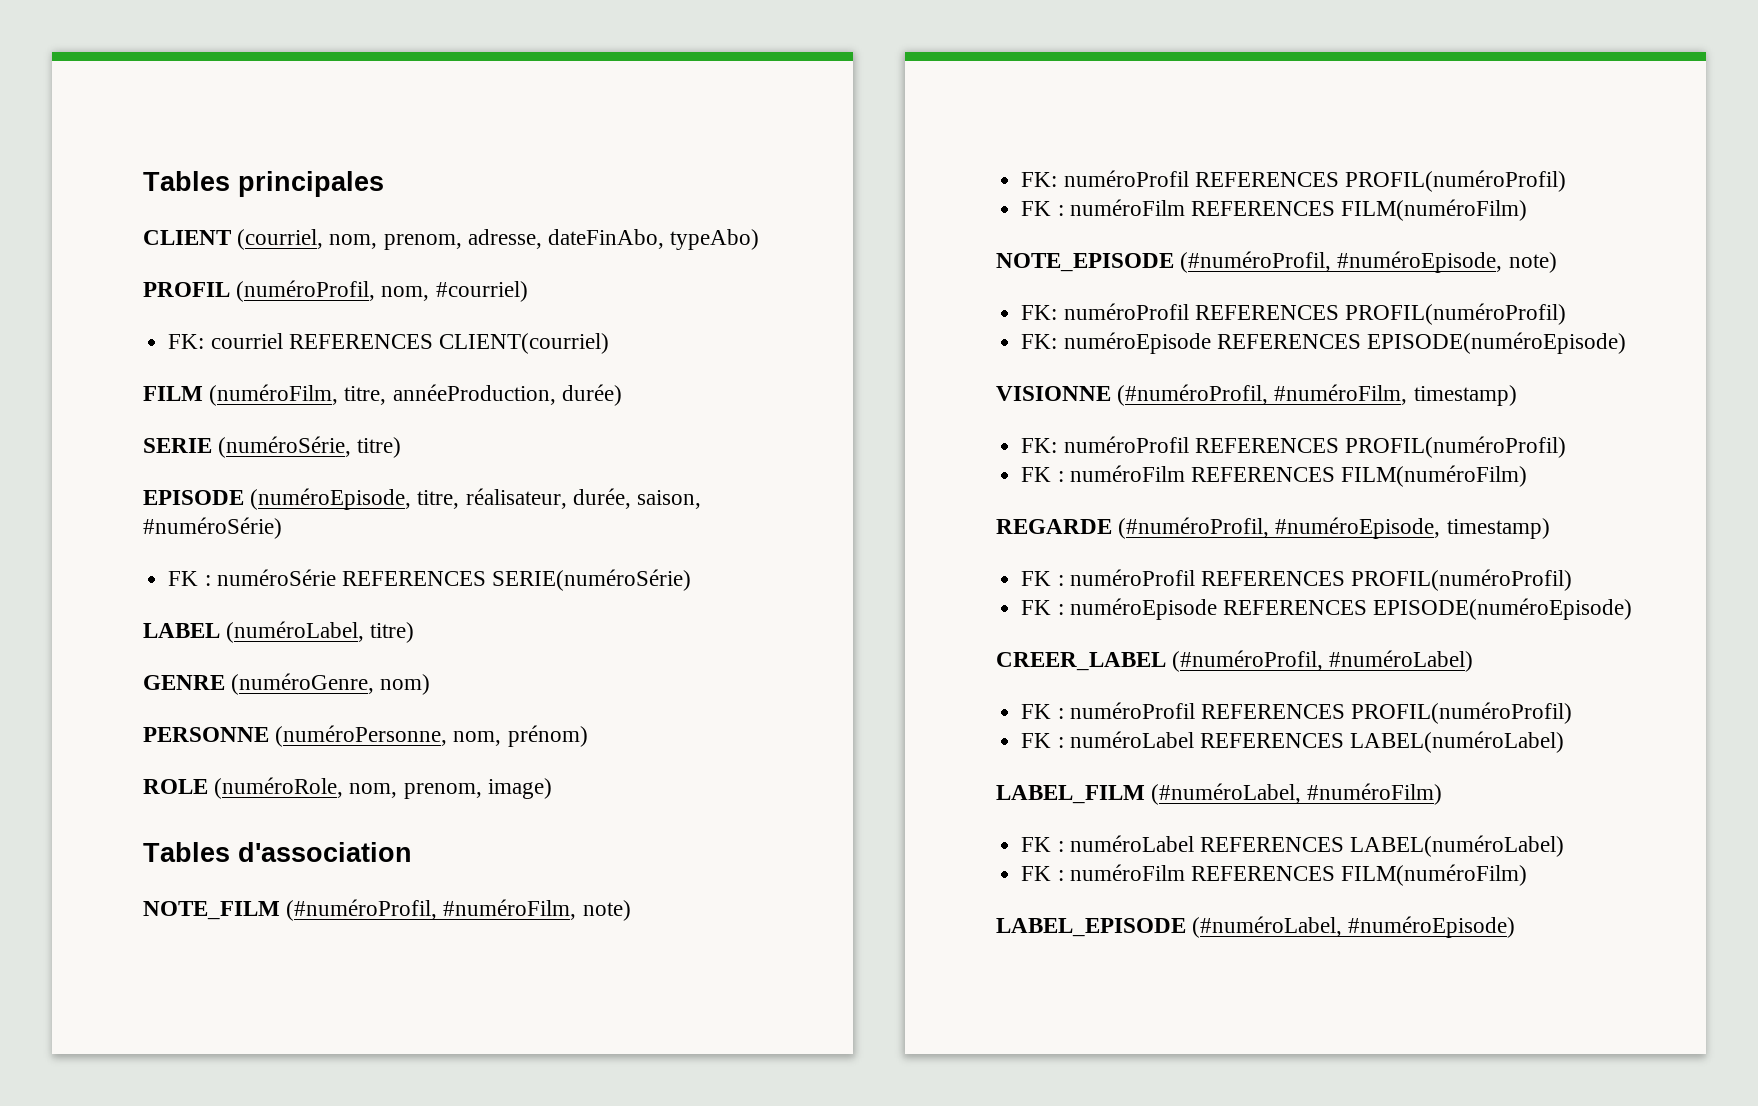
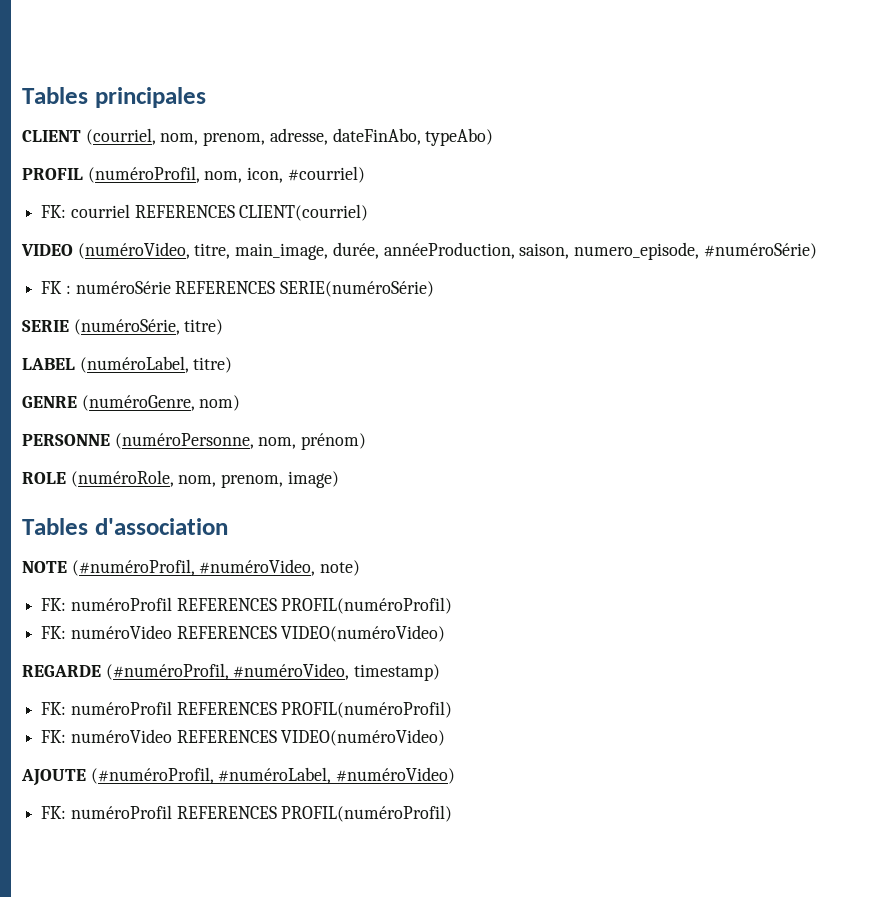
(430, 293) none -> [247,167,284,183] icon,
[143,384,622,406] [143,436,402,458] [143,488,702,510] FILM (numéroFilm, titre, annéeProduction, durée) // SERIE (numéroSérie, titre) // EPISODE (numéroEpisode, titre, réalisateur, durée, saison, -> [21,242,700,260] VIDEO (numéroVideo, titre, main_image, durée, annéeProduction, saison, numero_episode,
(692, 580) none -> [22,319,224,335] // SERIE (numéroSérie, titre)
[143,899,631,921] [1021,170,1566,192] [1021,199,1528,221] [996,251,1503,273] NOTE_FILM (#numéroProfil, #numéroFilm, note) // FK: numéroProfil REFERENCES PROFIL(numéroProfil) // FK : numéroFilm REFERENCES FILM(numéroFilm) // NOTE_EPISODE (#numéroProfil, #numéroEpisode, -> [22,559,316,576] NOTE (#numéroProfil, #numéroVideo,
[1063,332,1626,354] [996,384,1408,406] numéroEpisode REFERENCES EPISODE(numéroEpisode) // VISIONNE (#numéroProfil, #numéroFilm, -> [70,625,446,642] [22,663,350,680] numéroVideo REFERENCES VIDEO(numéroVideo) // REGARDE (#numéroProfil, #numéroVideo,
[1021,465,1528,487] [996,517,1550,539] [1021,569,1573,591] [1021,598,1633,620] [996,650,1474,672] [1021,702,1573,724] [1021,731,1565,753] [996,783,1443,805] [1021,835,1565,857] [1021,864,1528,886] [996,916,1516,938] FK : numéroFilm REFERENCES FILM(numéroFilm) // REGARDE (#numéroProfil, #numéroEpisode, timestamp) // FK : numéroProfil REFERENCES PROFIL(numéroProfil) // FK : numéroEpisode REFERENCES EPISODE(numéroEpisode) // CREER_LABEL (#numéroProfil, #numéroLabel) // FK : numéroProfil REFERENCES PROFIL(numéroProfil) // FK : numéroLabel REFERENCES LABEL(numéroLabel) // LABEL_FILM (#numéroLabel, #numéroFilm) // FK : numéroLabel REFERENCES LABEL(numéroLabel) // FK : numéroFilm REFERENCES FILM(numéroFilm) // LABEL_EPISODE (#numéroLabel, #numéroEpisode) -> [41,729,446,746] [21,767,456,786] [41,805,453,822] FK: numéroVideo REFERENCES VIDEO(numéroVideo) // AJOUTE (#numéroProfil, #numéroLabel, #numéroVideo) // FK: numéroProfil REFERENCES PROFIL(numéroProfil)

